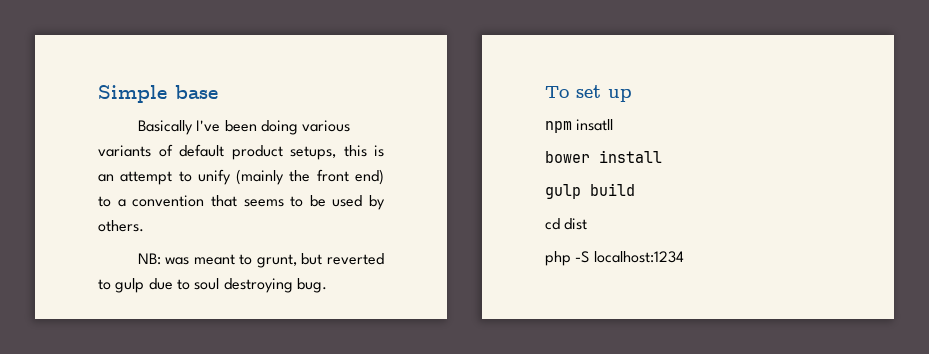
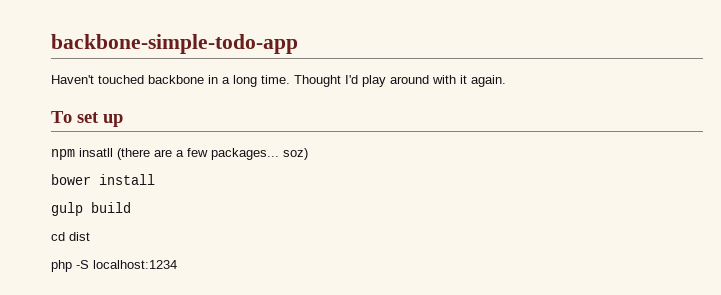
[98,85,218,103] [137,120,351,135] [98,144,384,160] [98,169,384,185] [98,195,385,210] [98,220,144,232] [137,253,385,268] [98,278,327,293] Simple base // Basically I've been doing various variants of default product setups, this is an attempt to unify (mainly the front end) to a convention that seems to be used by others. // NB: was meant to grunt, but reverted to gulp due to soul destroying bug. -> [51,34,298,54] [51,75,506,87] backbone-simple-todo-app // Haven't touched backbone in a long time. Thought I'd play around with it again.
(614, 125) none -> [117,148,308,160] (there are a few packages... soz)

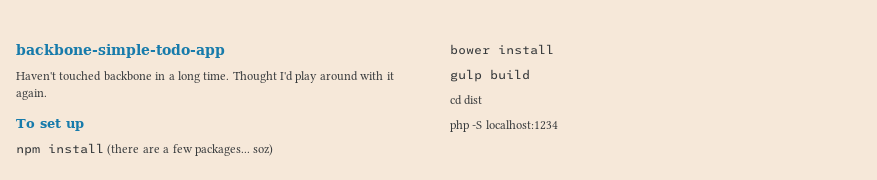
[79,148,113,157] insatll -> [48,143,104,154] install

